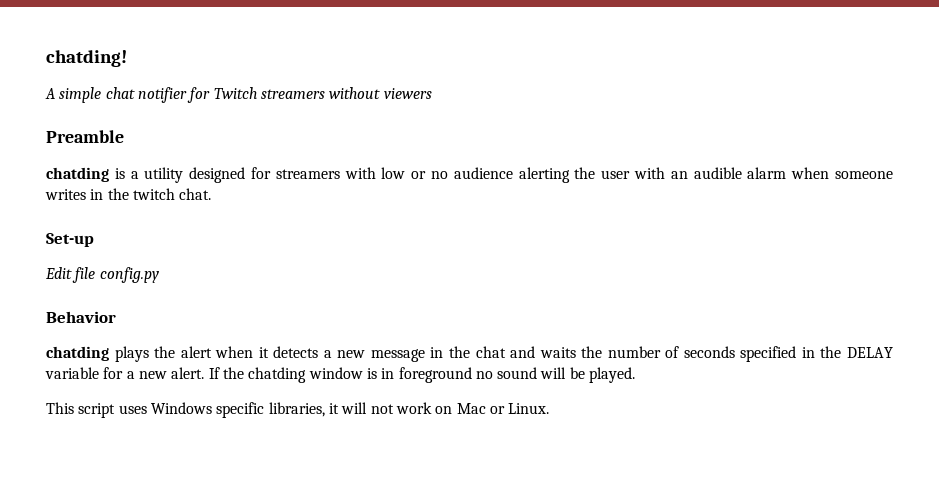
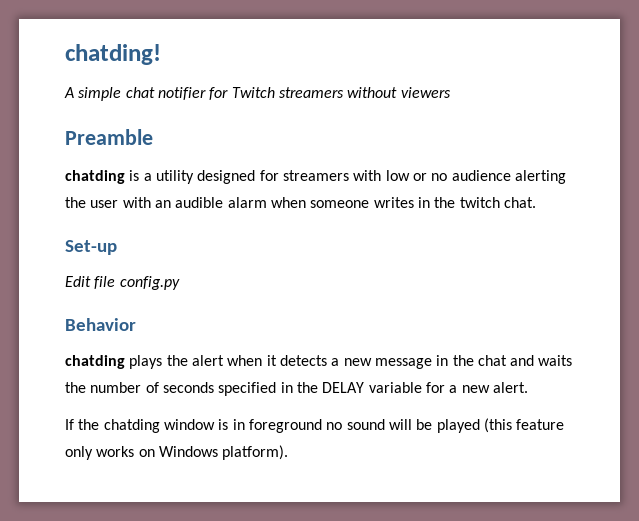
(205, 373) none -> (528, 387) //
[589,367,636,383] [46,402,550,418] played. // This script uses Windows specific libraries, it will not work on Mac or Linux. -> [436,418,565,433] [65,445,289,460] played (this feature only works on Windows platform).

